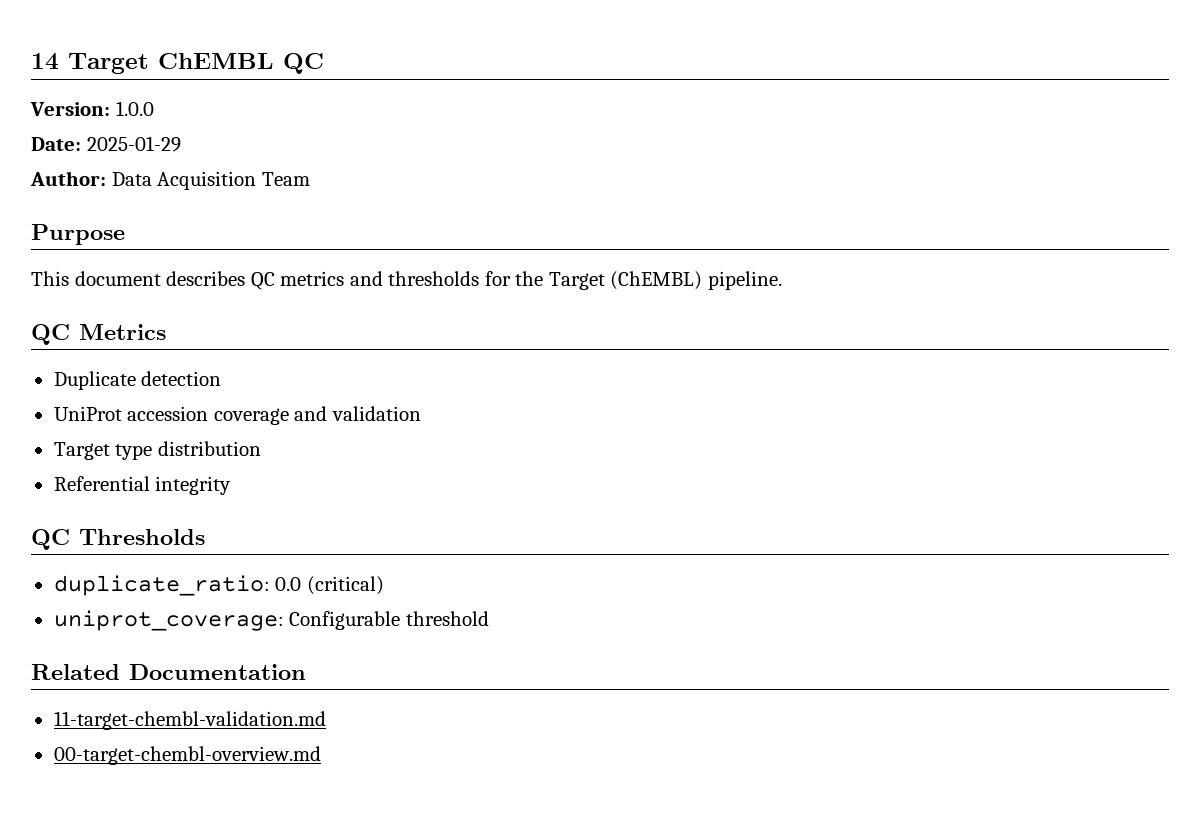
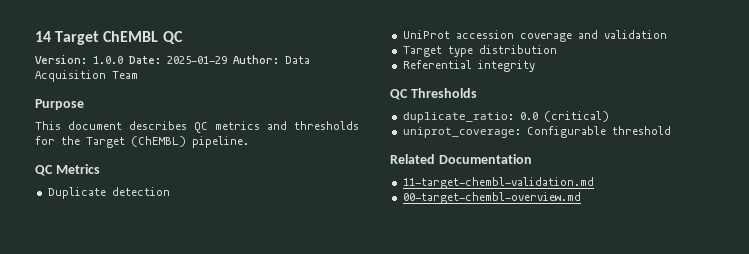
(154, 108) // -> (123, 60) none
(181, 144) // -> (227, 60) none

